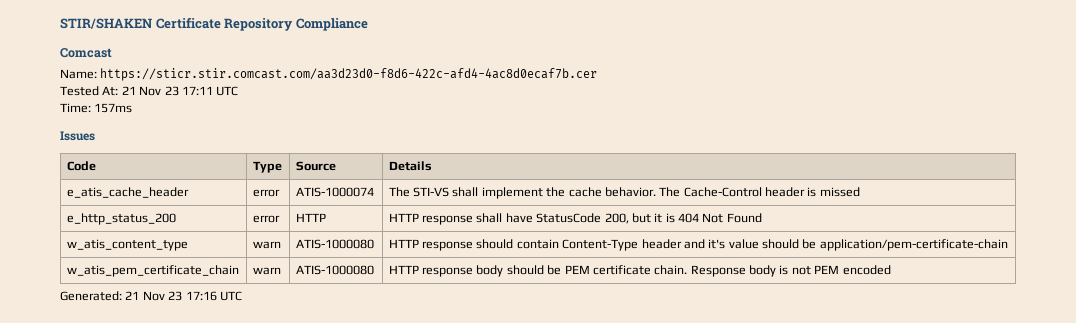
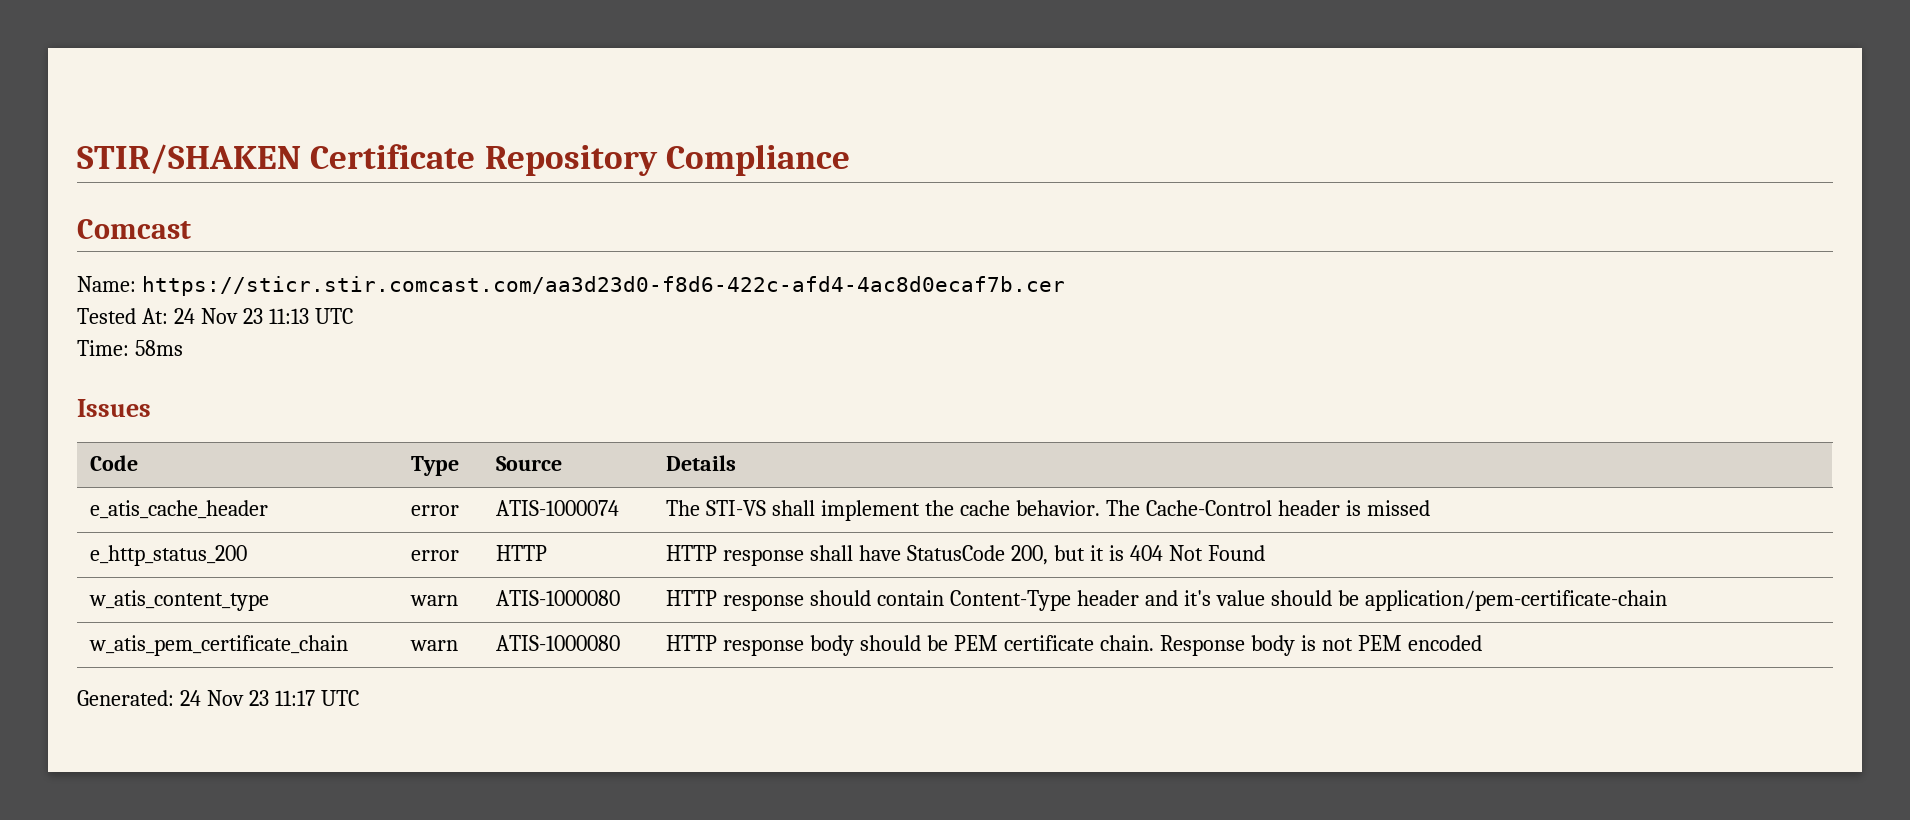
[121,86,213,96] 21 Nov 23 17:11 -> [173,308,309,324] 24 Nov 23 11:13
[94,103,133,113] 157ms -> [134,340,183,356] 58ms
[125,291,217,301] 21 Nov 23 17:16 -> [179,690,315,706] 24 Nov 23 11:17

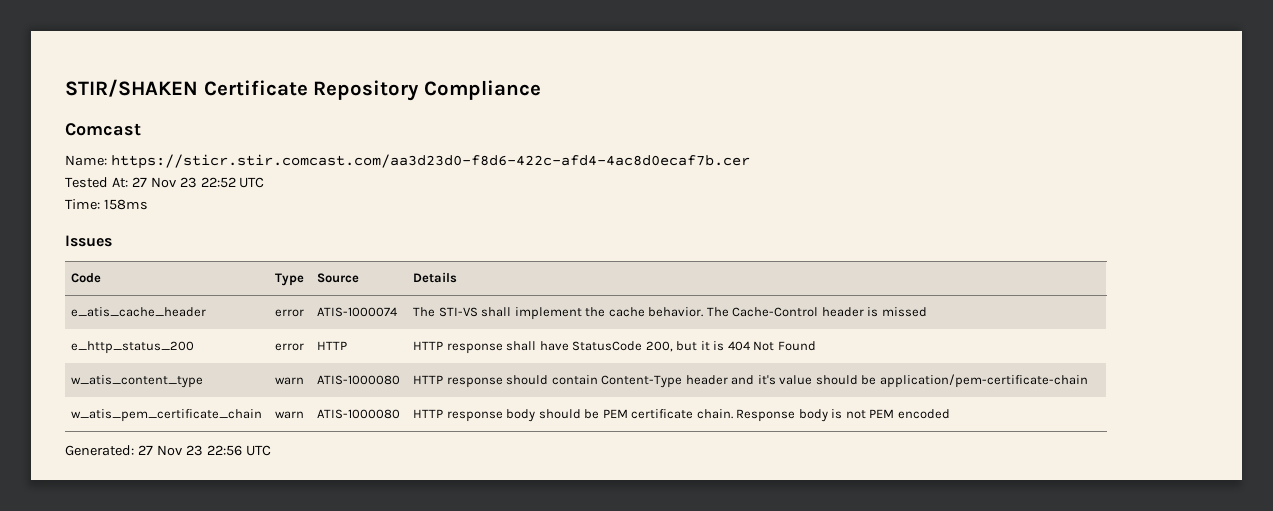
[173,308,309,324] 24 Nov 23 11:13 -> [131,177,236,188] 27 Nov 23 22:52
[134,340,183,356] 58ms -> [103,199,148,210] 158ms
[179,690,315,706] 24 Nov 23 11:17 -> [137,445,242,456] 27 Nov 23 22:56

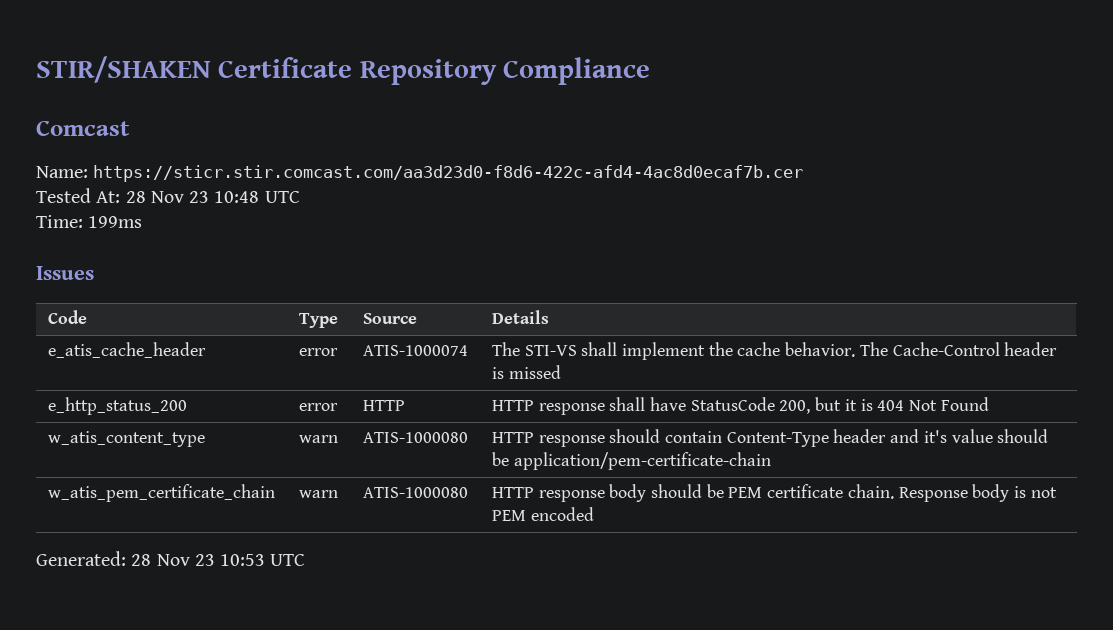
[131,177,236,188] 27 Nov 23 22:52 -> [125,191,260,203] 28 Nov 23 10:48
[103,199,148,210] 158ms -> [88,216,143,228] 199ms
[137,445,242,456] 27 Nov 23 22:56 -> [131,554,266,566] 28 Nov 23 10:53

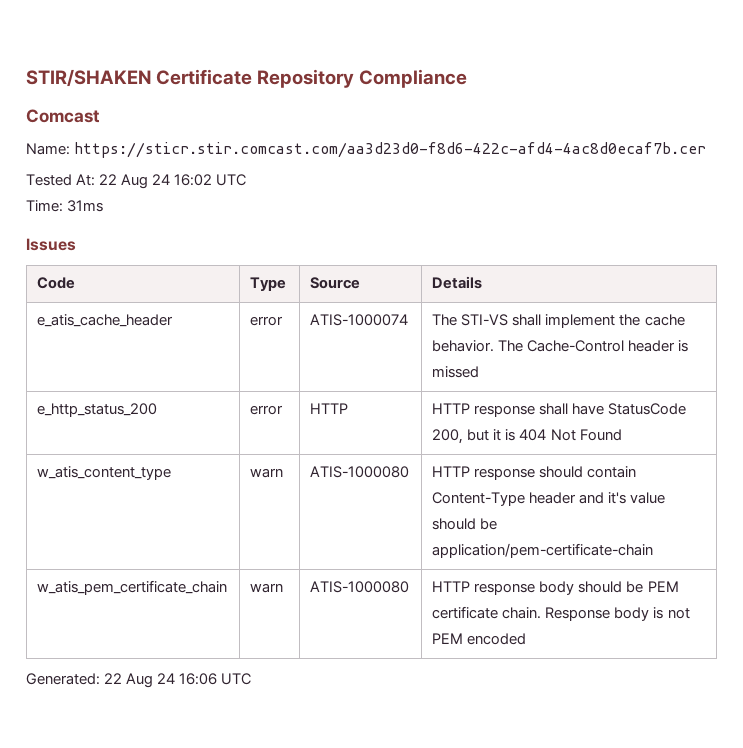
[125,191,260,203] 28 Nov 23 10:48 -> [99,174,213,189] 22 Aug 24 16:02
[88,216,143,228] 199ms -> [67,200,104,212] 31ms
[131,554,266,566] 28 Nov 23 10:53 -> [104,673,218,688] 22 Aug 24 16:06

